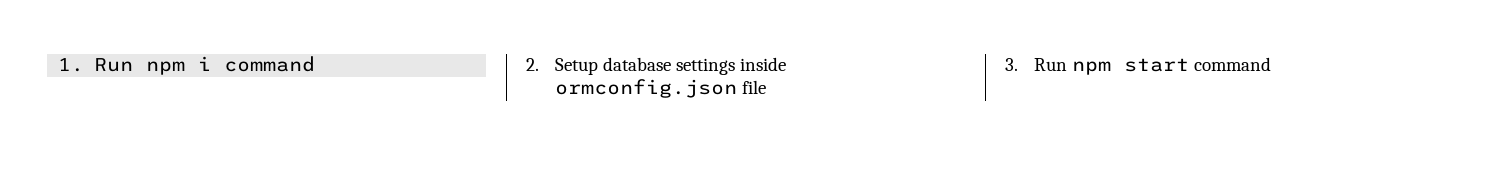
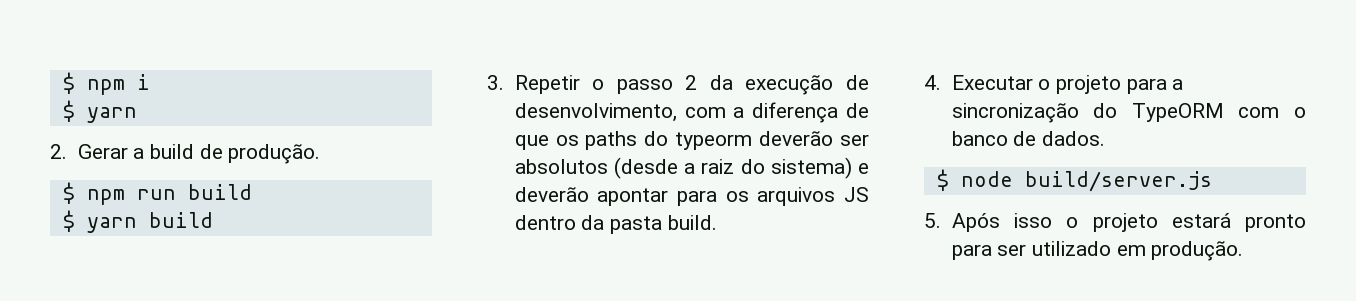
[58,58,133,72] 1. Run -> [62,72,75,94] $
[223,56,315,72] command -> [62,100,137,123] // $ yarn
[554,57,787,75] [554,79,767,98] [1005,57,1272,75] Setup database settings inside ormconfig.json file // 3. Run npm start command -> [77,144,321,164] [62,182,252,205] [62,210,213,233] [487,75,869,95] [514,102,869,123] [514,131,870,150] [514,157,870,179] [514,187,869,206] [514,215,717,234] [924,75,1184,94] [951,103,1306,123] [951,131,1106,146] [936,169,1212,192] [924,213,1306,232] [951,241,1244,261] Gerar a build de produção. // $ npm run build // $ yarn build // 3. Repetir o passo 2 da execução de desenvolvimento, com a diferença de que os paths do typeorm deverão ser absolutos (desde a raiz do sistema) e deverão apontar para os arquivos JS dentro da pasta build. // 4. Executar o projeto para a sincronização do TypeORM com o banco de dados. // $ node build/server.js // 5. Após isso o projeto estará pronto para ser utilizado em produção.

